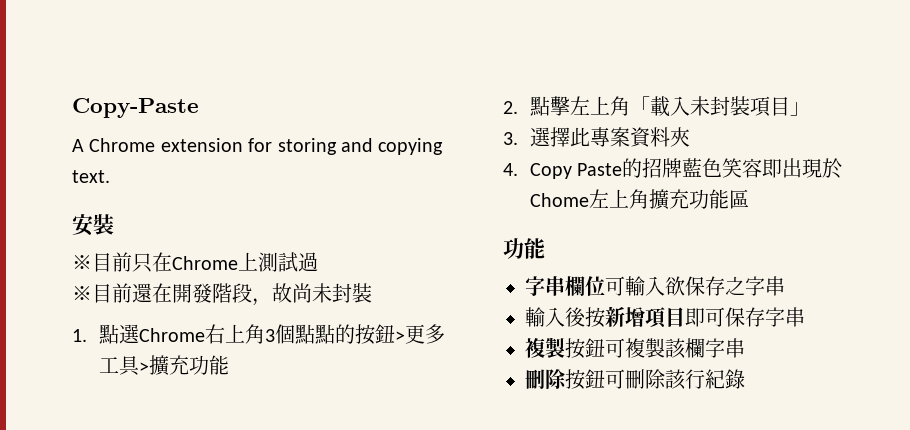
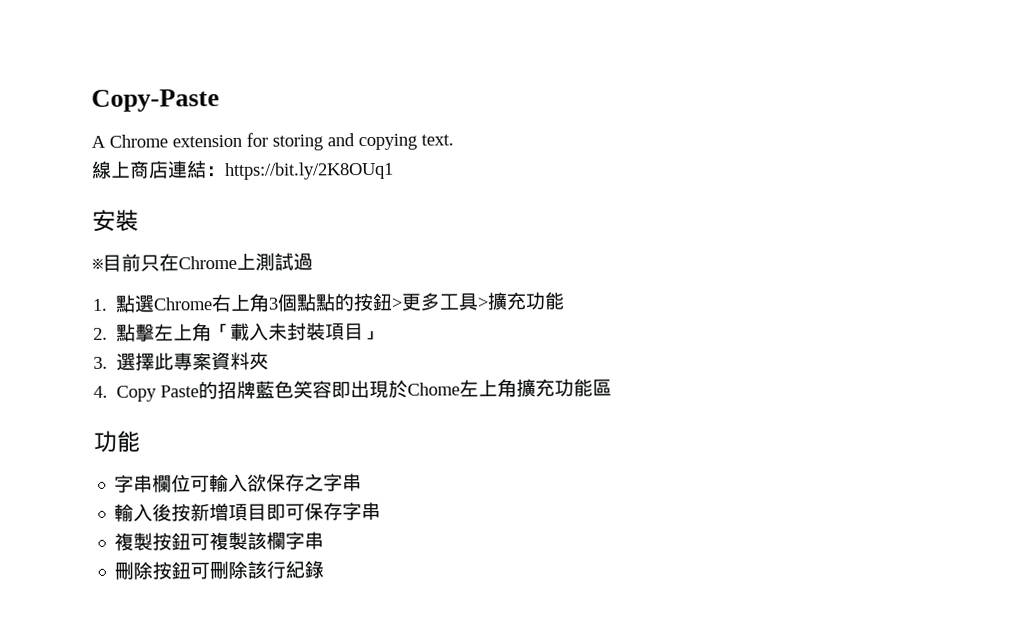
(110, 176) none -> [91,160,394,181] // 線上商店連結：https://bit.ly/2K8OUq1
[72,283,372,306] // ※目前還在開發階段，故尚未封裝 -> (313, 262) none

